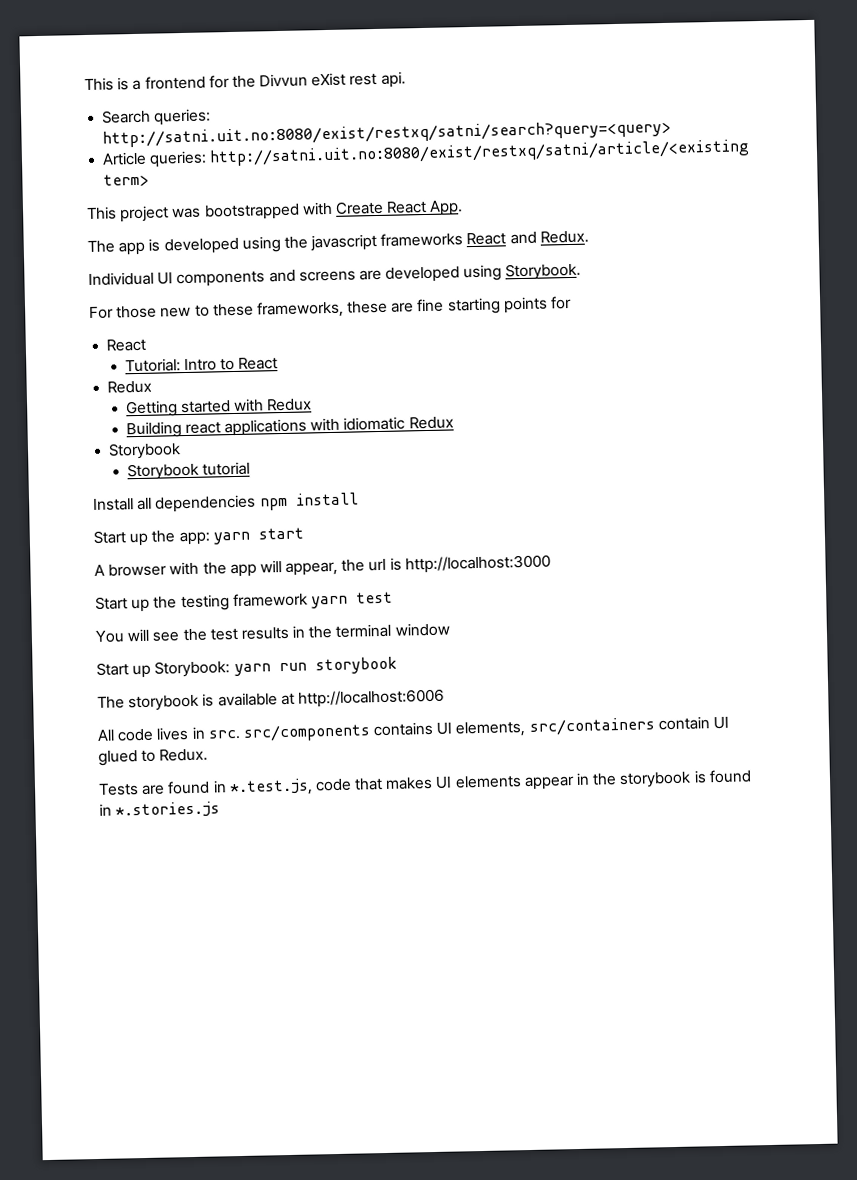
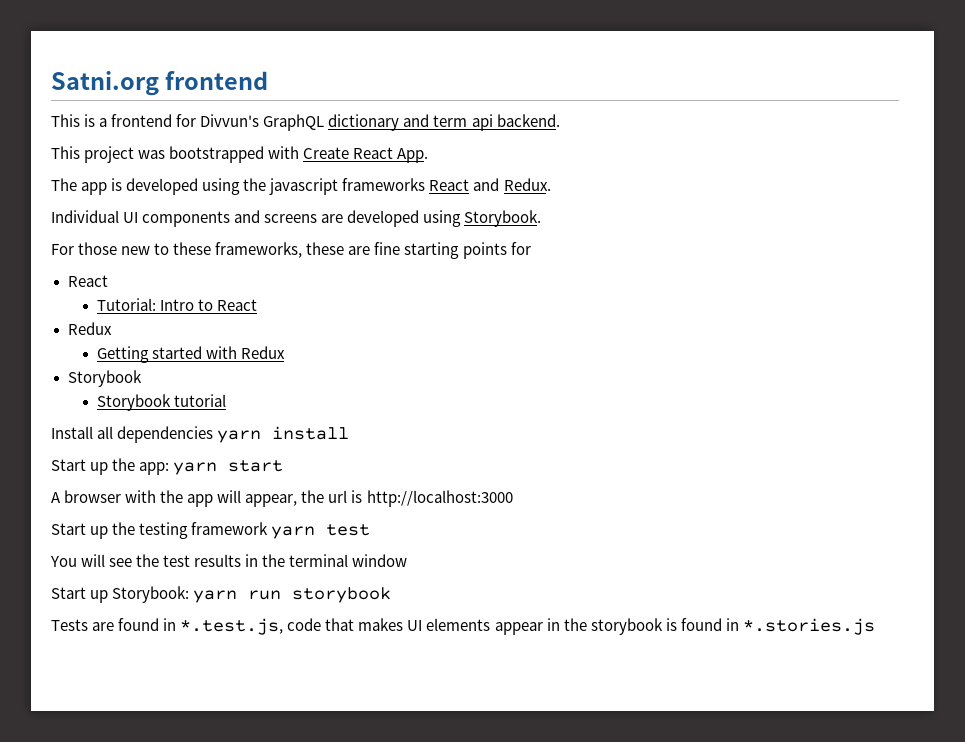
(84, 84) none -> [51,71,269,96] Satni.org frontend //
[231,71,406,88] [101,108,212,126] [102,119,672,148] [102,139,751,168] [103,173,150,187] the Divvun eXist rest api. // Search queries: http://satni.uit.no:8080/exist/restxq/satni/search?query=<query> // Article queries: http://satni.uit.no:8080/exist/restxq/satni/article/<existing term> -> [200,114,560,131] Divvun's GraphQL dictionary and term api backend.
[125,416,454,439] // Building react applications with idiomatic Redux -> (285, 352) none
[259,497,288,511] npm -> [217,430,262,443] yarn
[97,688,445,712] [97,716,730,742] [98,748,209,766] // The storybook is available at http://localhost:6006 // All code lives in src. src/components contains UI elements, src/containers contain UI glued to Redux. -> (392, 595) none

